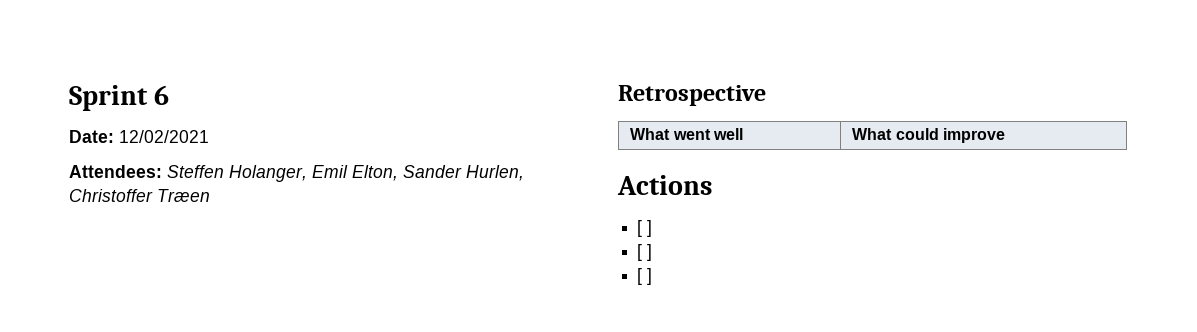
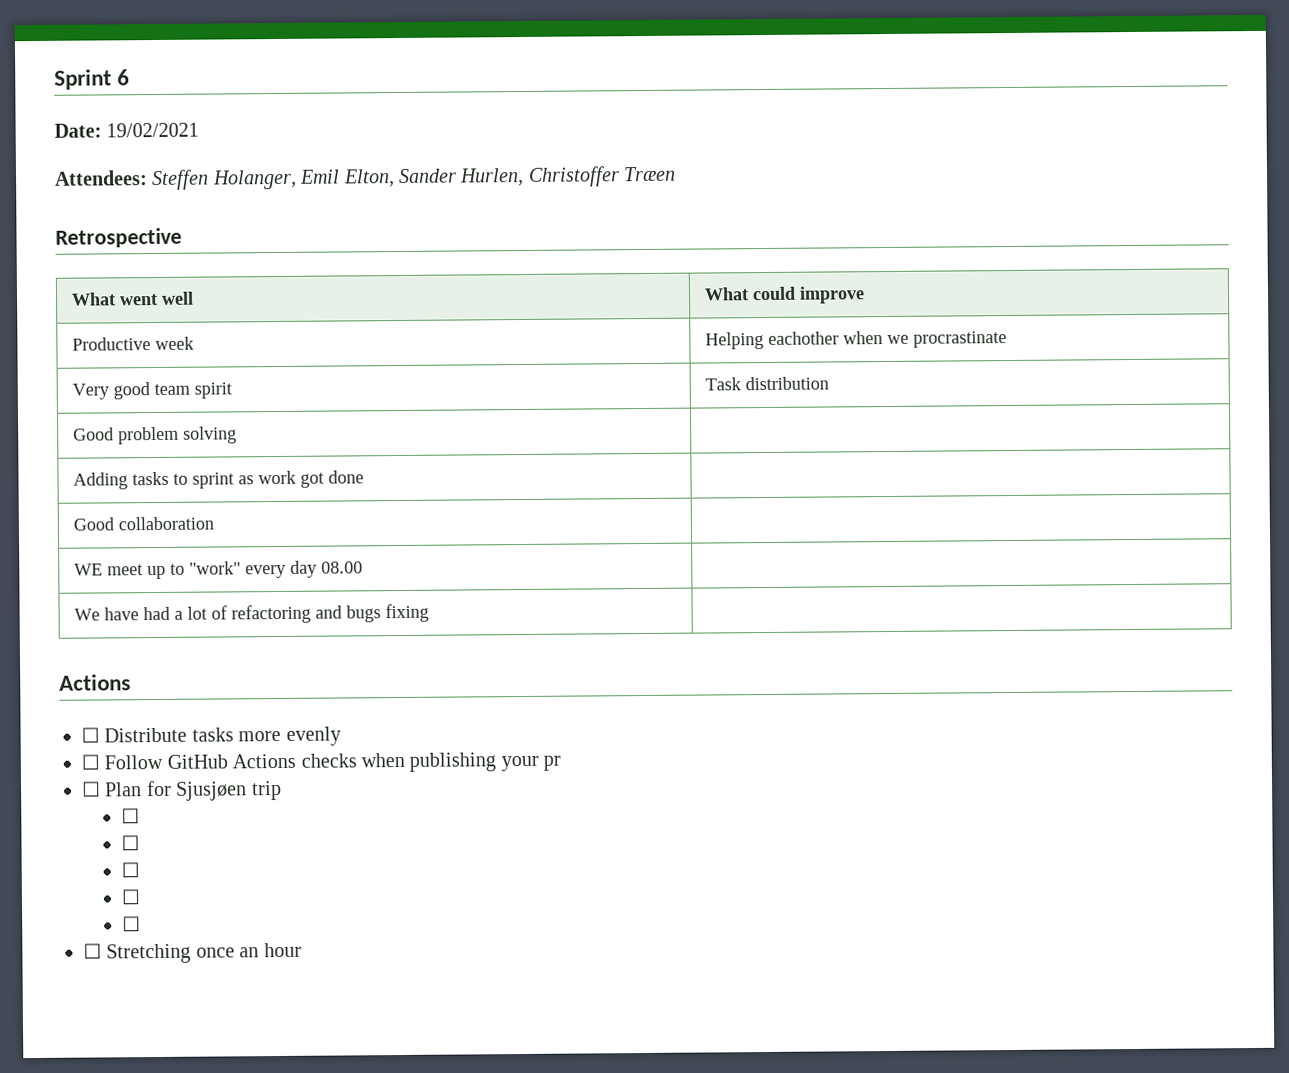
[119,130,209,143] 12/02/2021 -> [106,122,200,138] 19/02/2021
[617,175,712,195] [637,220,653,237] [637,244,653,261] [637,268,653,285] // Actions // [ ] // [ ] // [ ] -> [71,336,194,351] [704,331,1007,350] [71,382,232,400] [704,376,829,391] [72,426,237,445] [72,470,364,490] [72,516,214,531] [73,560,363,580] [73,603,429,624] [59,674,131,691] [81,726,341,746] [81,752,562,772] [81,780,282,801] [120,808,140,824] [120,835,140,851] [120,862,140,878] [120,889,140,905] [121,916,141,932] [83,942,302,964] // Productive week | Helping eachother when we procrastinate // Very good team spirit | Task distribution // Good problem solving | // Adding tasks to sprint as work got done | // Good collaboration | // WE meet up to "work" every day 08.00 | // We have had a lot of refactoring and bugs fixing | // Actions // ☐ Distribute tasks more evenly // ☐ Follow GitHub Actions checks when publishing your pr // ☐ Plan for Sjusjøen trip // ☐ // ☐ // ☐ // ☐ // ☐ // ☐ Stretching once an hour

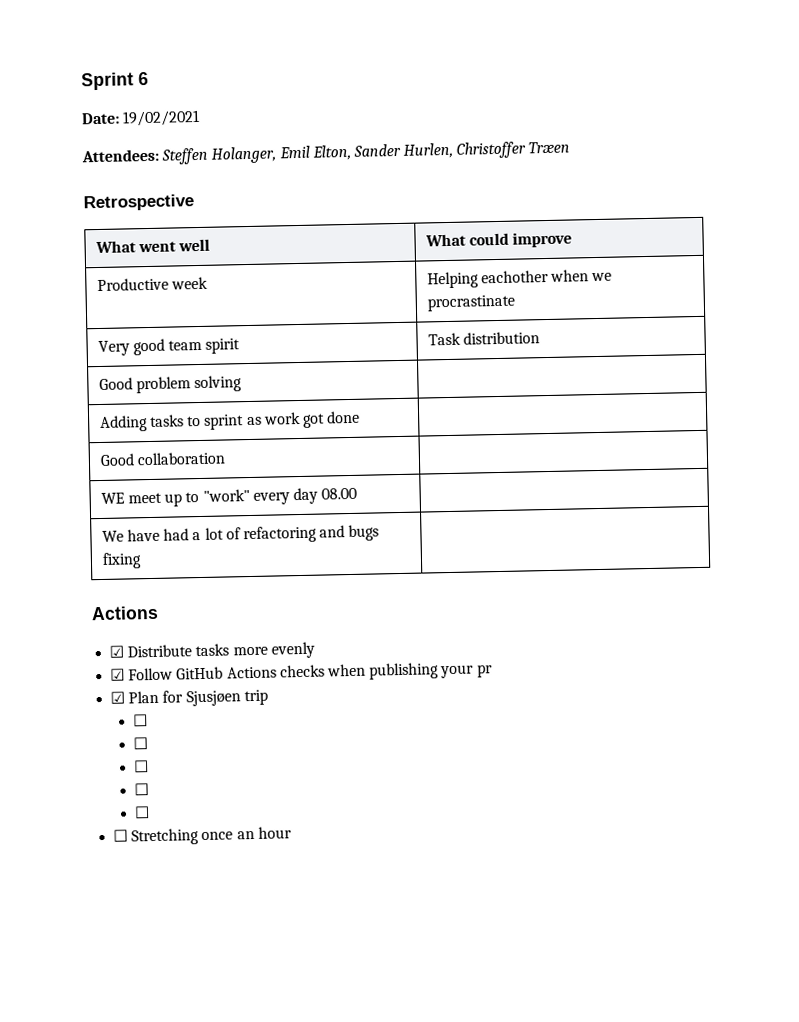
[81,727,100,743] ☐ -> [109,645,125,658] ☑
[81,754,100,770] ☐ -> [110,668,126,681] ☑
[81,781,101,797] ☐ -> [110,691,126,704] ☑

